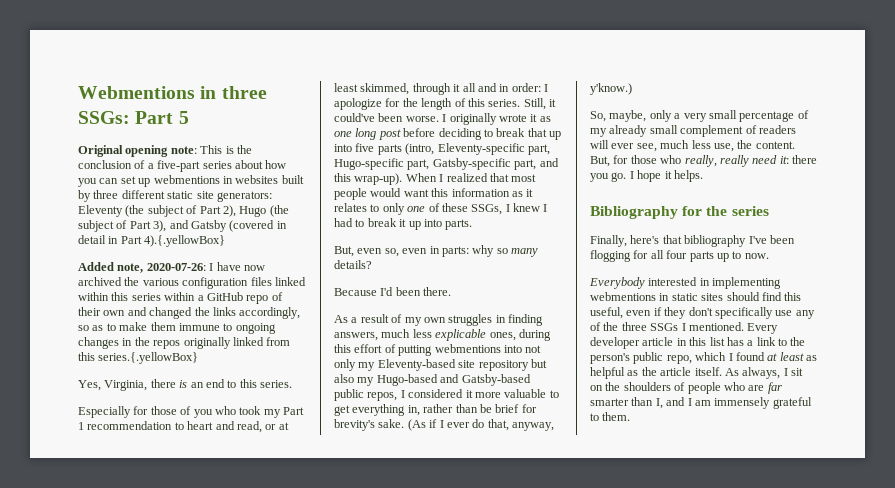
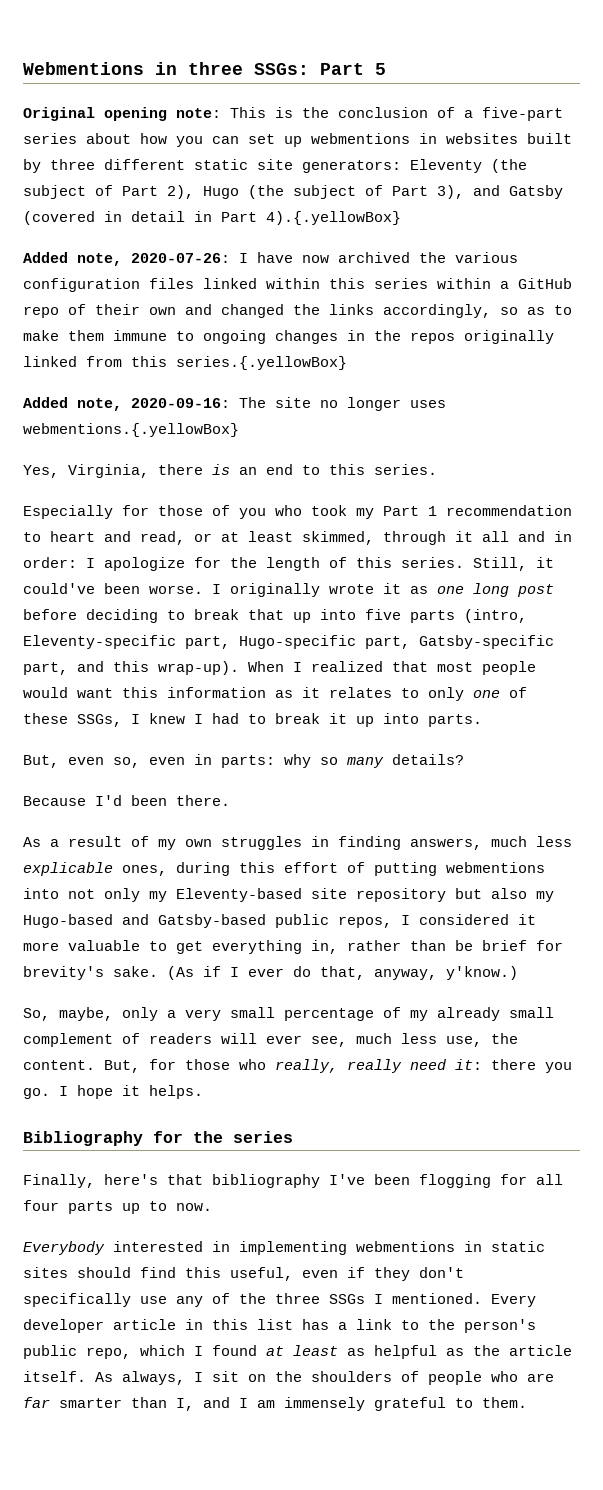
(199, 358) none -> [23,397,446,411] [23,423,239,437] // Added note, 2020-09-16: The site no longer uses webmentions.{.yellowBox}

